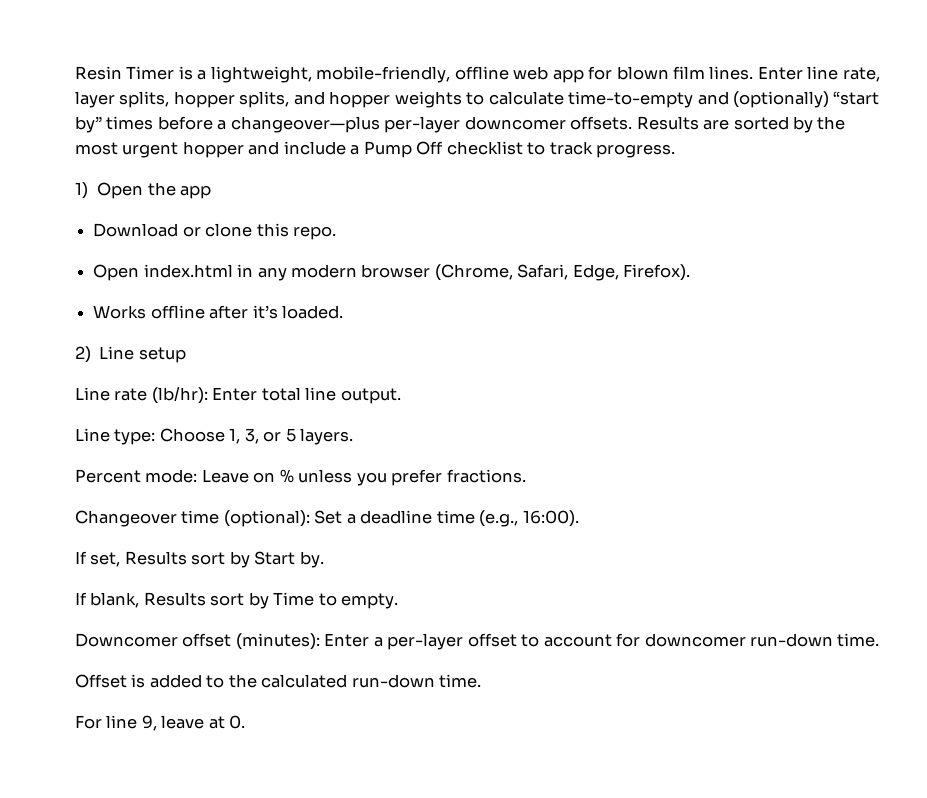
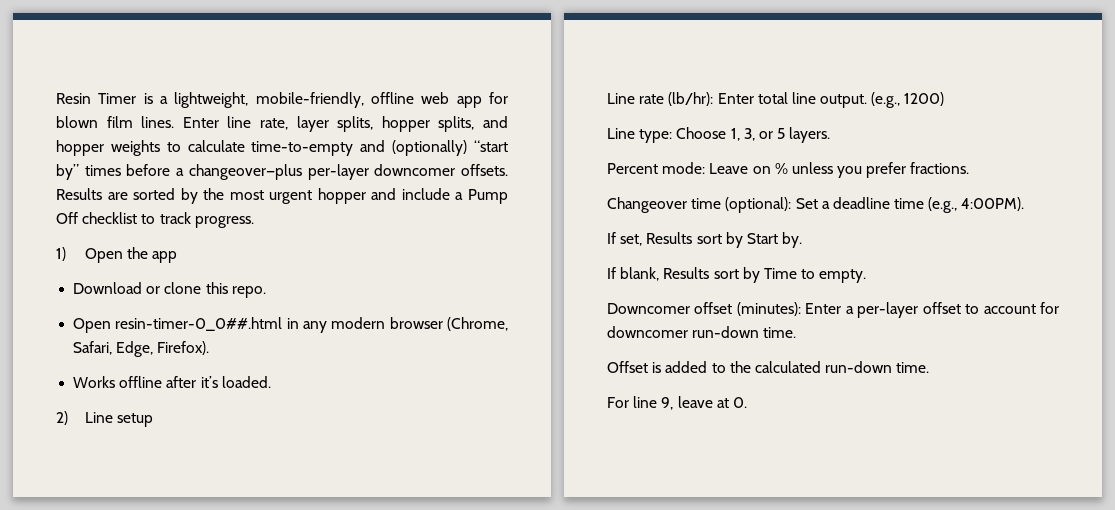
[143,264,233,278] index.html -> [115,317,283,331] resin-timer-0_0##.html
(401, 396) none -> [871,92,945,108] (e.g., 1200)
[522,510,579,527] 16:00). -> [961,197,1025,211] 4:00PM).

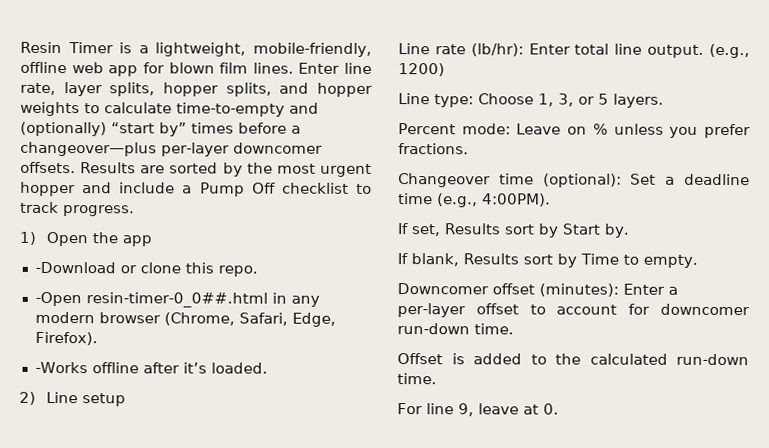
[73,282,143,294] Download -> [34,261,116,274] -Download
[73,318,112,333] Open -> [34,291,82,307] -Open
[73,376,116,388] Works -> [34,361,88,374] -Works

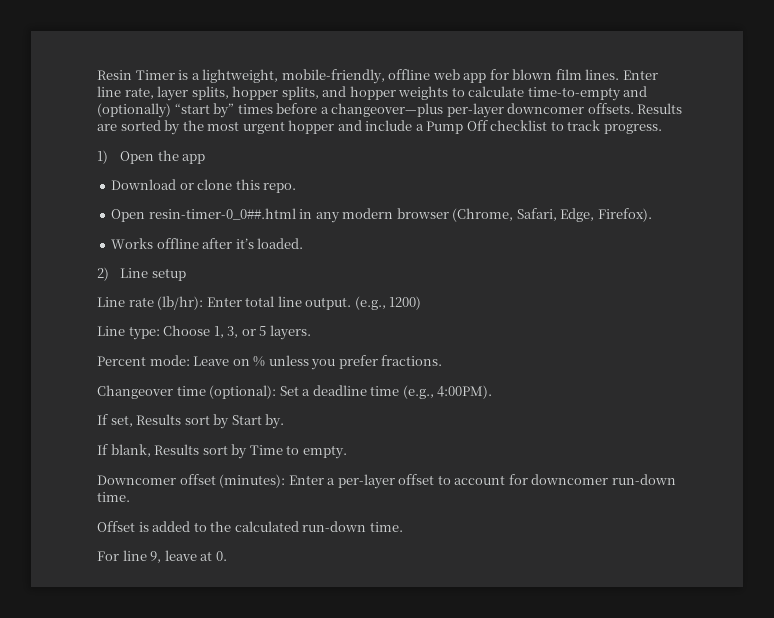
[34,261,116,274] -Download -> [111,179,177,190] Download
[34,291,82,307] -Open -> [111,209,146,222] Open
[34,361,88,374] -Works -> [111,238,154,249] Works

